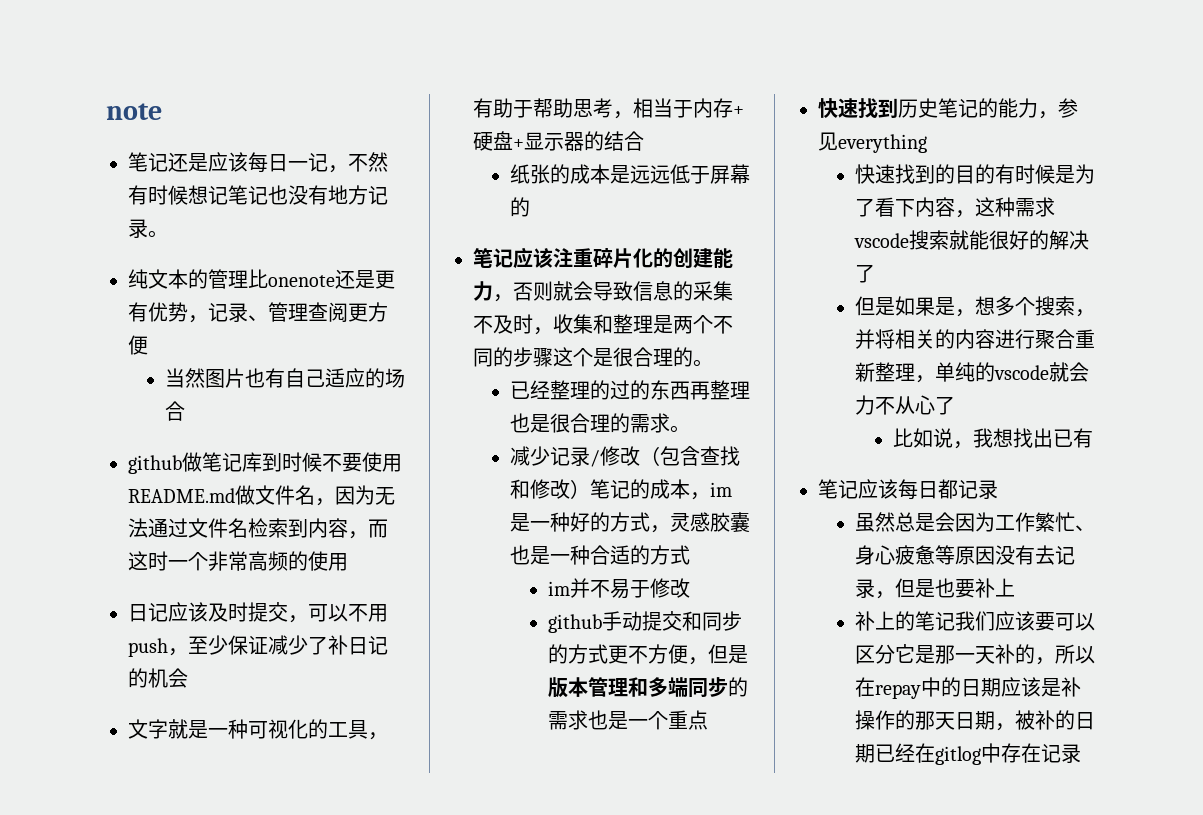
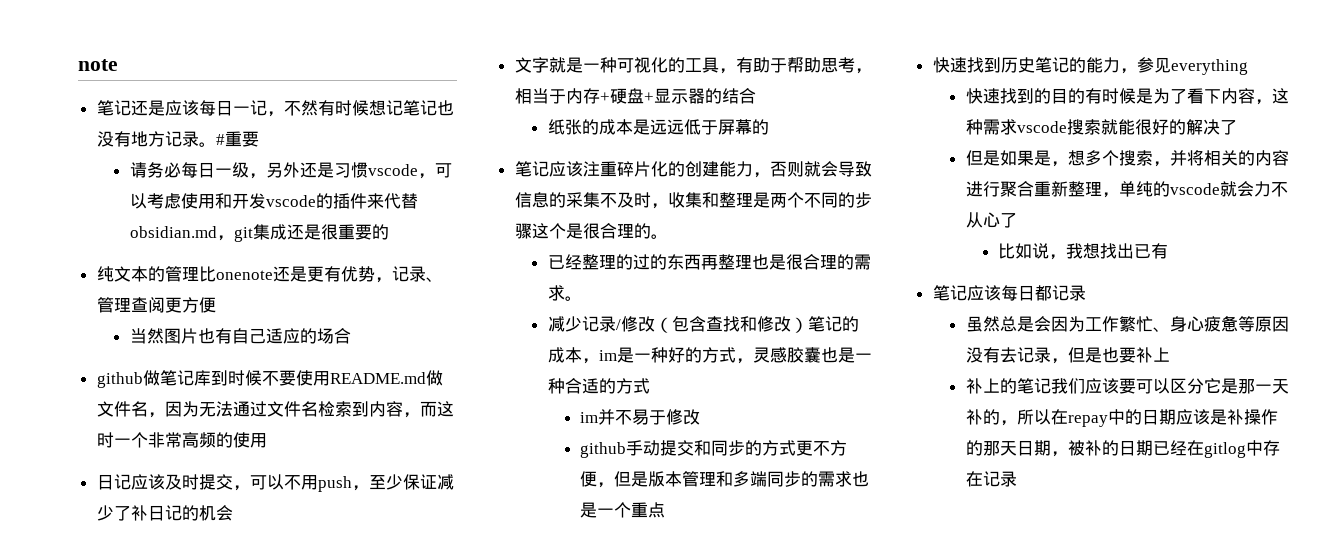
(168, 234) none -> [215,131,259,147] [129,162,452,179] [129,193,418,209] [129,224,389,242] #重要 // 请务必每日一级，另外还是习惯vscode，可以考虑使用和开发vscode的插件来代替obsidian.md，git集成还是很重要的

